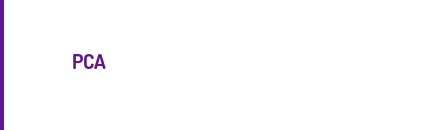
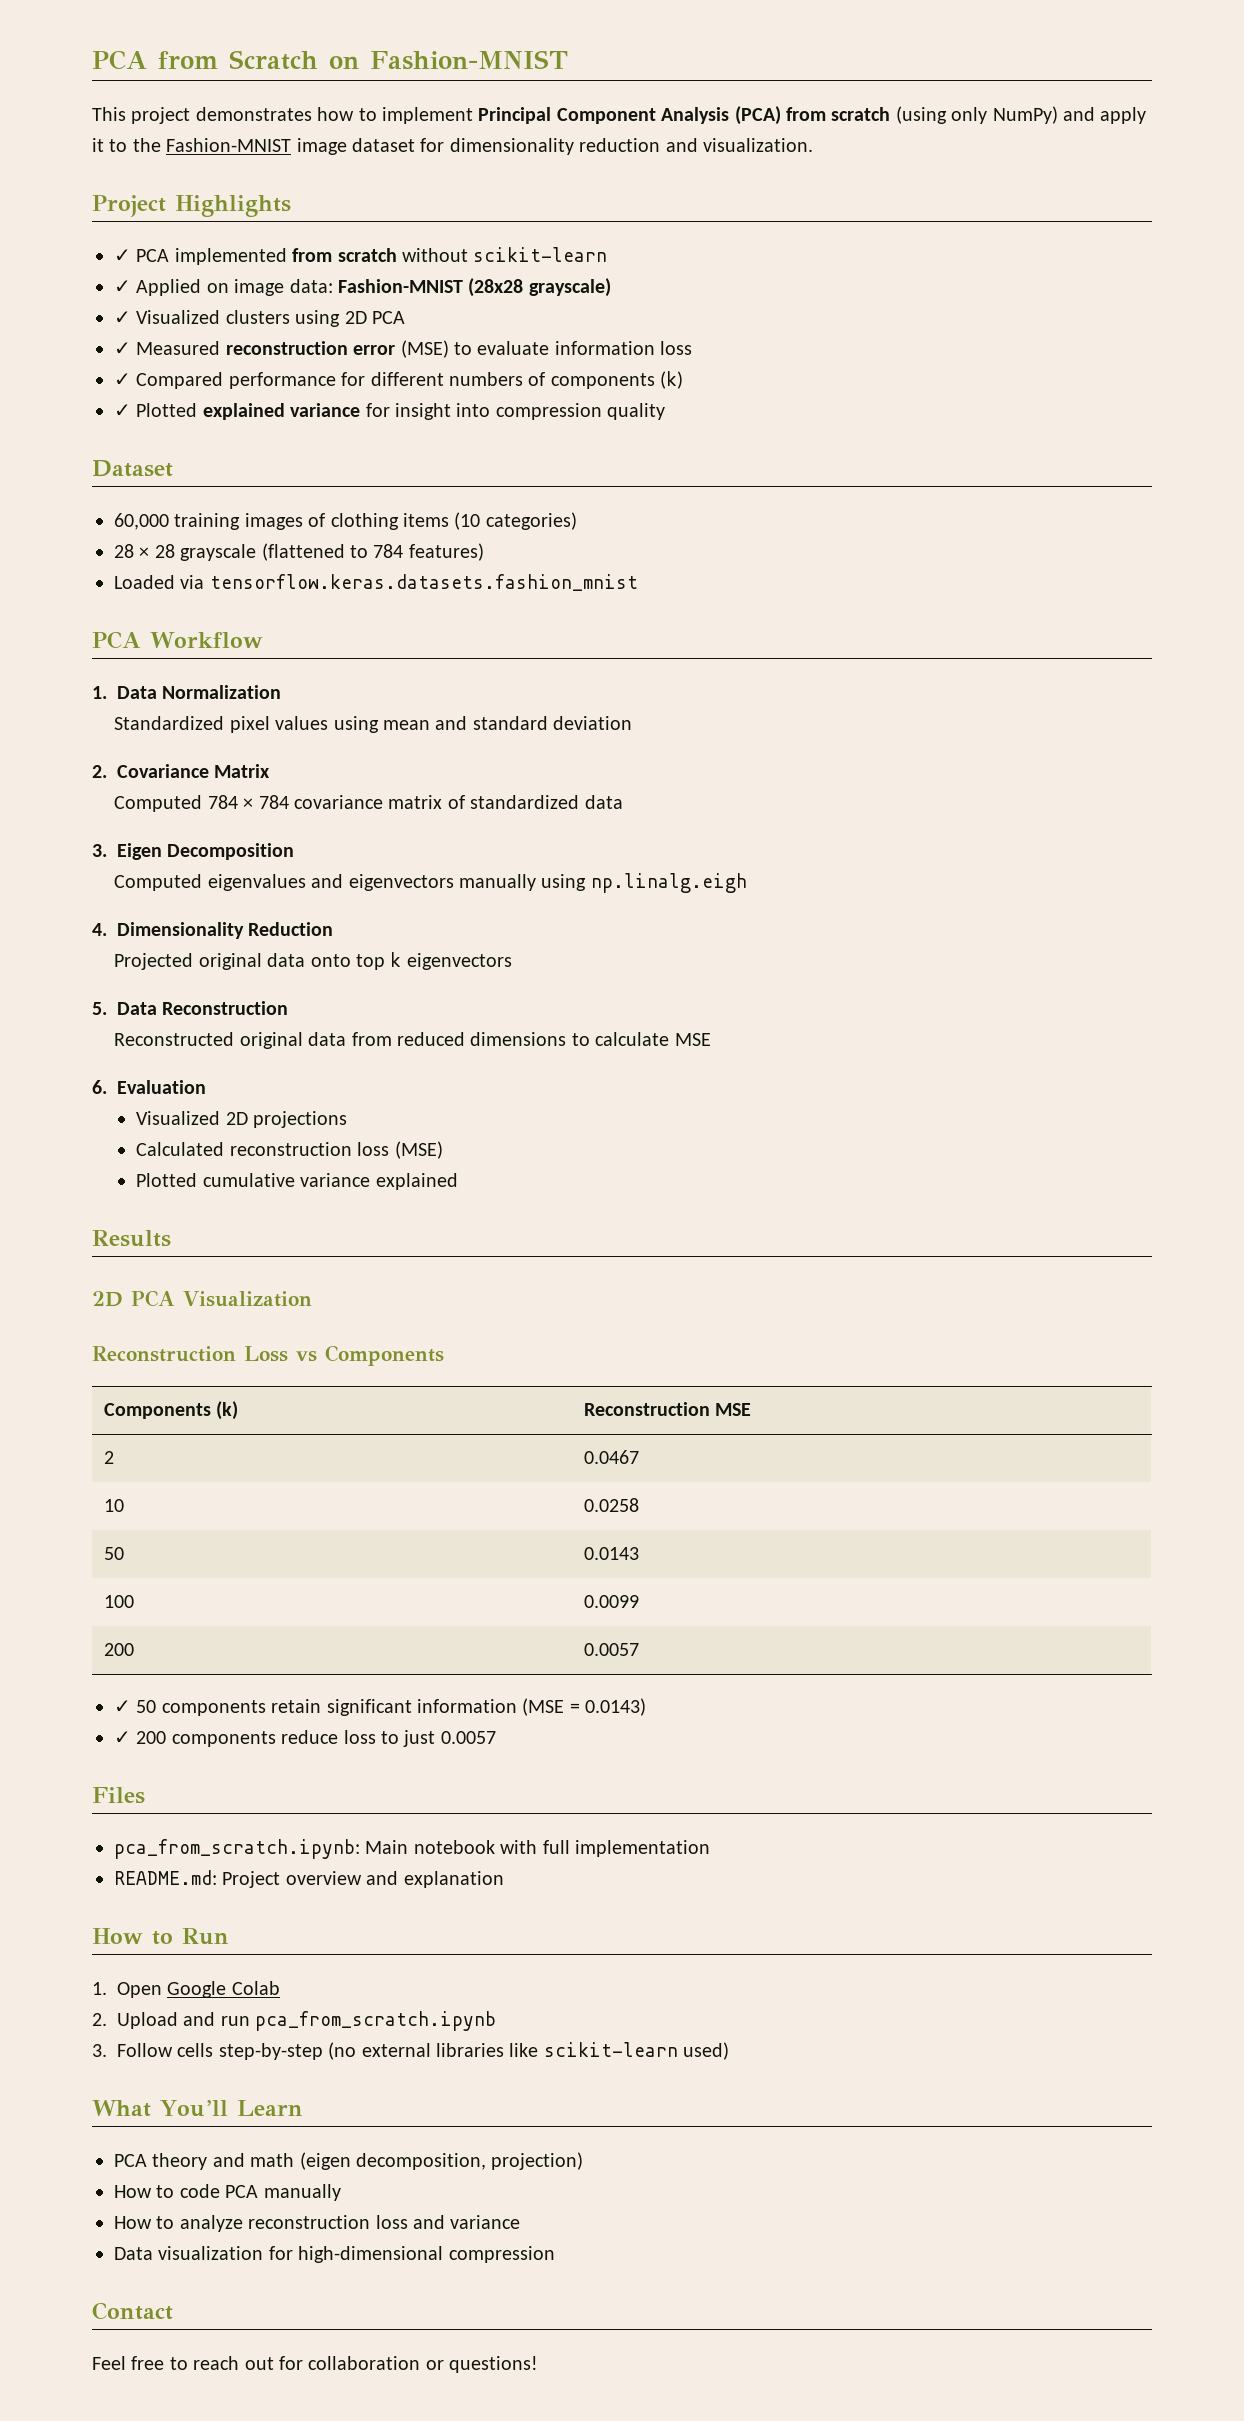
[72,54,106,69] PCA -> [92,50,568,70] [92,106,1147,125] [92,138,813,155] [92,195,291,217] [114,247,608,265] [114,278,611,297] [114,310,405,327] [114,340,693,358] [114,371,684,389] [114,403,666,420] [92,460,173,477] [114,512,577,530] [114,543,484,561] [114,574,638,591] [92,631,263,649] [92,685,282,699] [114,716,633,733] [92,764,271,778] [114,795,623,812] [92,843,295,860] [114,873,747,893] [92,922,334,939] [114,952,512,970] [92,1001,289,1015] [114,1032,711,1049] [92,1080,206,1094] [136,1111,348,1128] [136,1141,443,1159] [136,1173,458,1190] [92,1230,171,1247] [92,1290,312,1307] [92,1345,444,1366] [103,1401,239,1420] [583,1402,752,1416] [103,1451,114,1464] [583,1450,639,1464] [103,1499,124,1512] [583,1498,639,1512] [103,1547,124,1560] [583,1547,639,1560] [103,1595,134,1608] [583,1595,639,1608] [103,1643,134,1656] [583,1643,639,1656] [114,1698,647,1716] [114,1730,496,1747] [92,1787,145,1804] [114,1839,710,1859] [114,1870,504,1888] [92,1928,229,1945] [92,1981,280,1998] [92,2011,497,2031] [92,2042,730,2060] [92,2100,303,2117] [114,2152,584,2170] [114,2184,341,2201] [114,2215,521,2232] [114,2246,555,2263] [92,2302,173,2320] [92,2356,539,2373] PCA from Scratch on Fashion-MNIST // This project demonstrates how to implement Principal Component Analysis (PCA) from scratch (using only NumPy) and apply it to the Fashion-MNIST image dataset for dimensionality reduction and visualization. // Project Highlights // ✓ PCA implemented from scratch without scikit-learn // ✓ Applied on image data: Fashion-MNIST (28x28 grayscale) // ✓ Visualized clusters using 2D PCA // ✓ Measured reconstruction error (MSE) to evaluate information loss // ✓ Compared performance for different numbers of components (k) // ✓ Plotted explained variance for insight into compression quality // Dataset // 60,000 training images of clothing items (10 categories) // 28 × 28 grayscale (flattened to 784 features) // Loaded via tensorflow.keras.datasets.fashion_mnist // PCA Workflow // 1. Data Normalization // Standardized pixel values using mean and standard deviation // 2. Covariance Matrix // Computed 784 × 784 covariance matrix of standardized data // 3. Eigen Decomposition // Computed eigenvalues and eigenvectors manually using np.linalg.eigh // 4. Dimensionality Reduction // Projected original data onto top k eigenvectors // 5. Data Reconstruction // Reconstructed original data from reduced dimensions to calculate MSE // 6. Evaluation // Visualized 2D projections // Calculated reconstruction loss (MSE) // Plotted cumulative variance explained // Results // 2D PCA Visualization // Reconstruction Loss vs Components // Components (k) | Reconstruction MSE // 2 | 0.0467 // 10 | 0.0258 // 50 | 0.0143 // 100 | 0.0099 // 200 | 0.0057 // ✓ 50 components retain significant information (MSE = 0.0143) // ✓ 200 components reduce loss to just 0.0057 // Files // pca_from_scratch.ipynb: Main notebook with full implementation // README.md: Project overview and explanation // How to Run // 1. Open Google Colab // 2. Upload and run pca_from_scratch.ipynb // 3. Follow cells step-by-step (no external libraries like scikit-learn used) // What You’ll Learn // PCA theory and math (eigen decomposition, projection) // How to code PCA manually // How to analyze reconstruction loss and variance // Data visualization for high-dimensional compression // Contact // Feel free to reach out for collaboration or questions!

